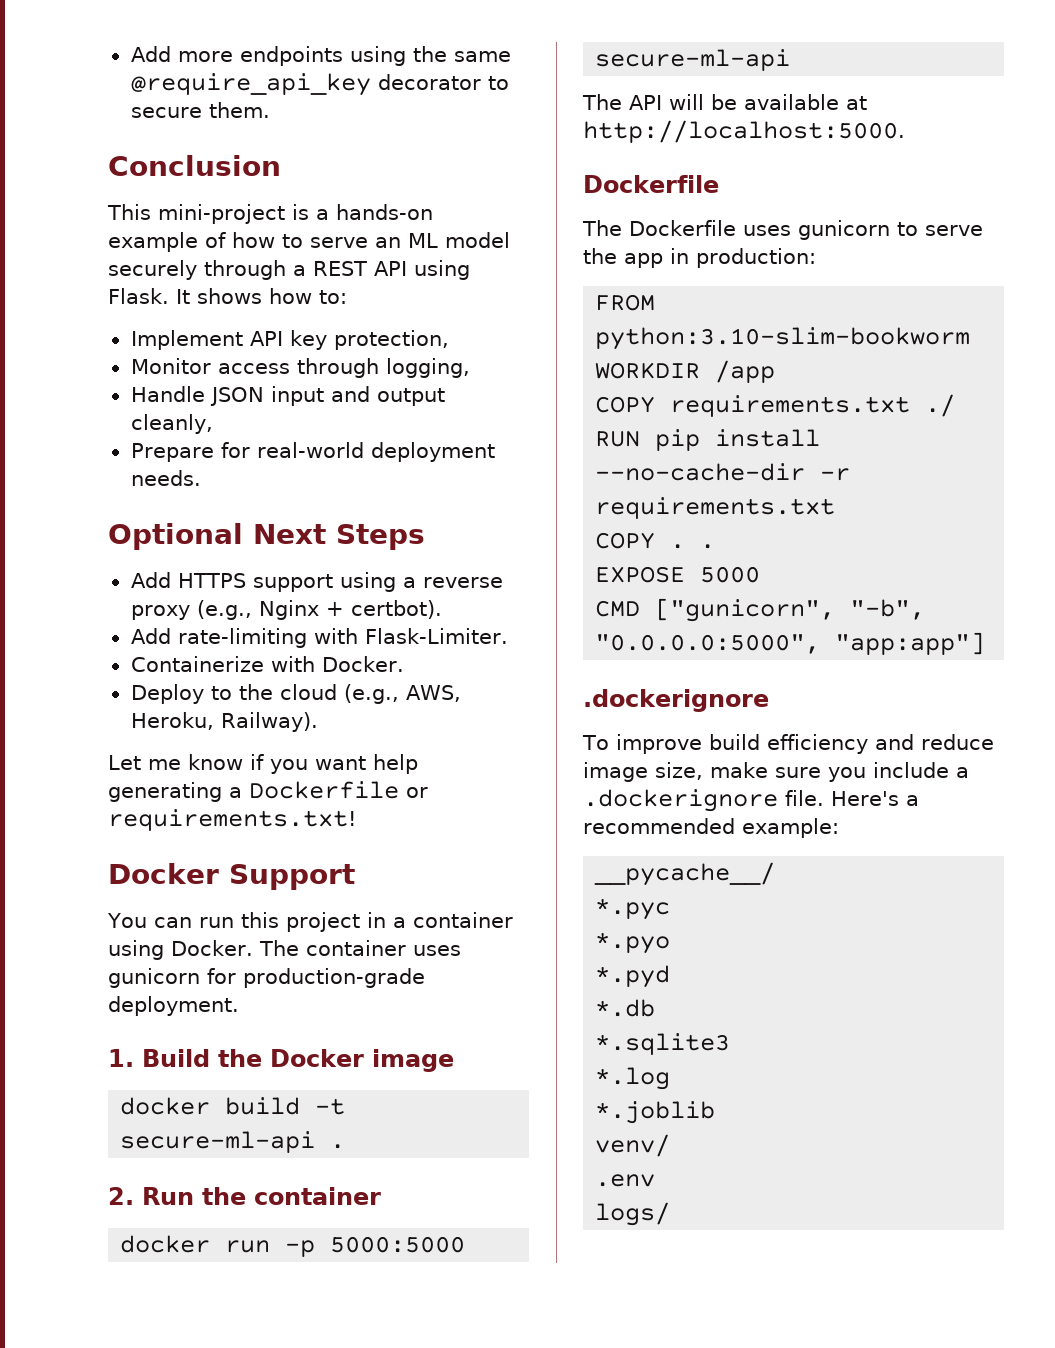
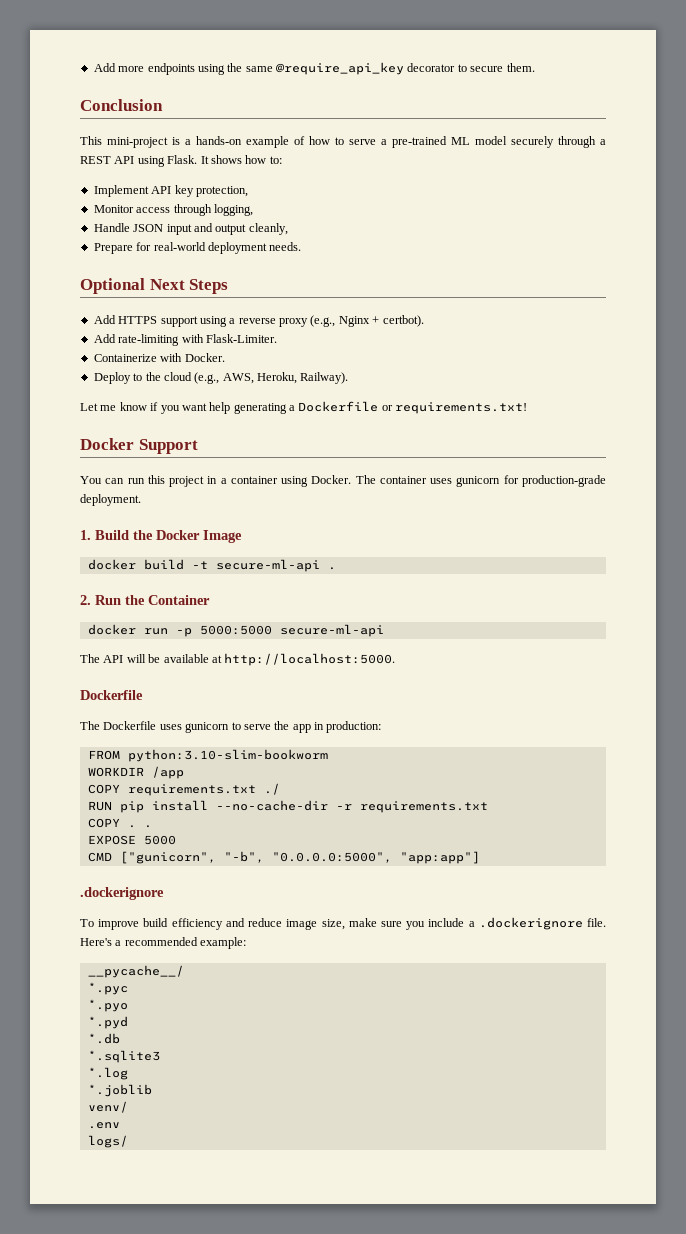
[375,237,401,248] an -> [381,136,447,148] a pre-trained
[371,1049,454,1072] image -> [203,530,242,543] Image
[254,1187,381,1205] container -> [148,595,210,605] Container

